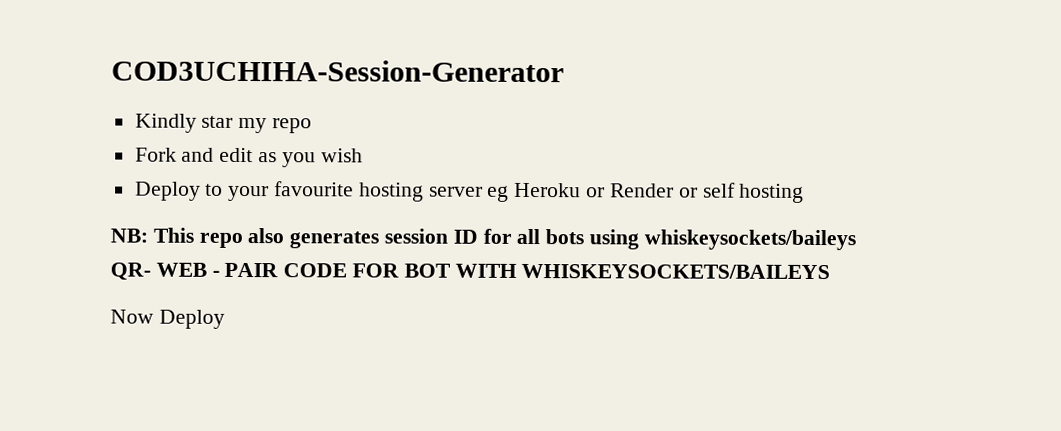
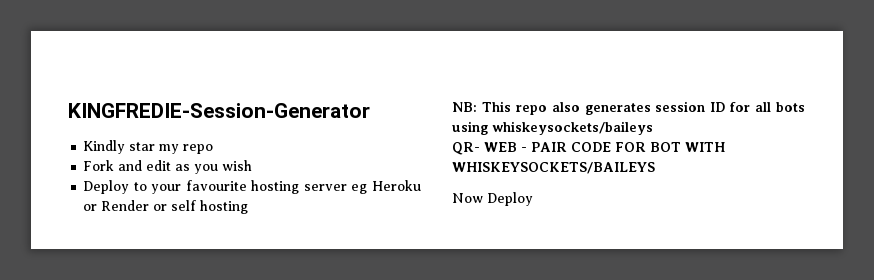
[111,59,564,83] COD3UCHIHA-Session-Generator -> [68,103,370,118] KINGFREDIE-Session-Generator

